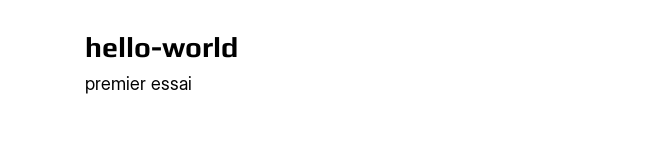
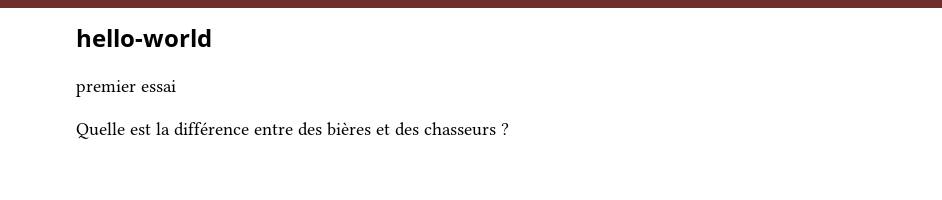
(192, 83) none -> [76,122,509,139] // Quelle est la différence entre des bières et des chasseurs ?

